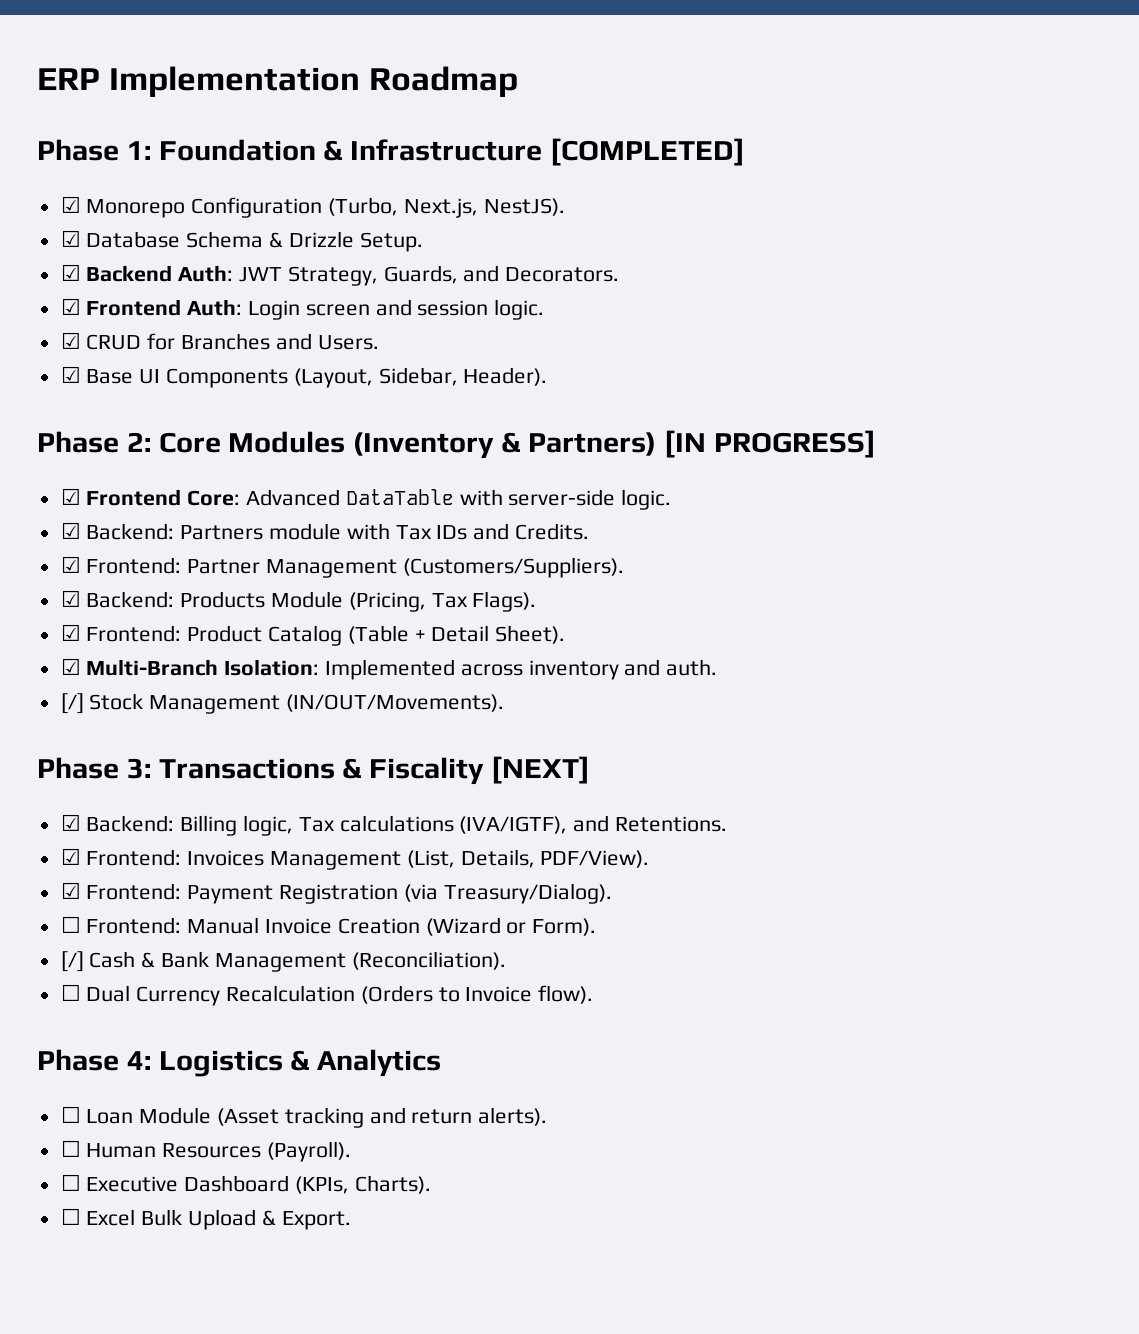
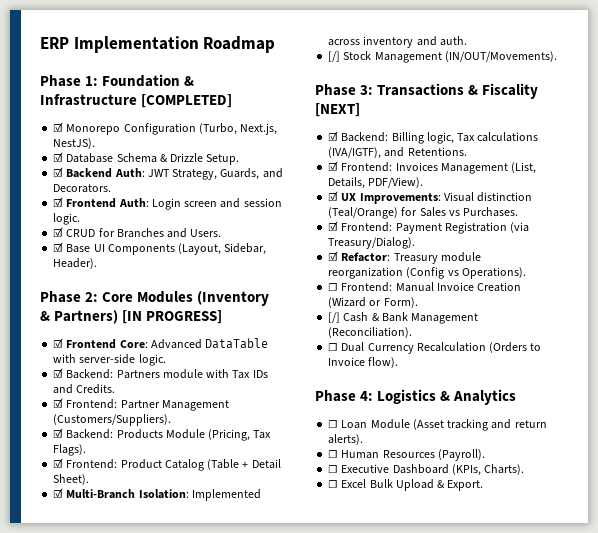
(650, 859) none -> [328,191,533,204] [328,207,519,219] // ☑ UX Improvements: Visual distinction (Teal/Orange) for Sales vs Purchases.
(612, 893) none -> [328,251,481,264] [328,267,526,279] // ☑ Refactor: Treasury module reorganization (Config vs Operations).

